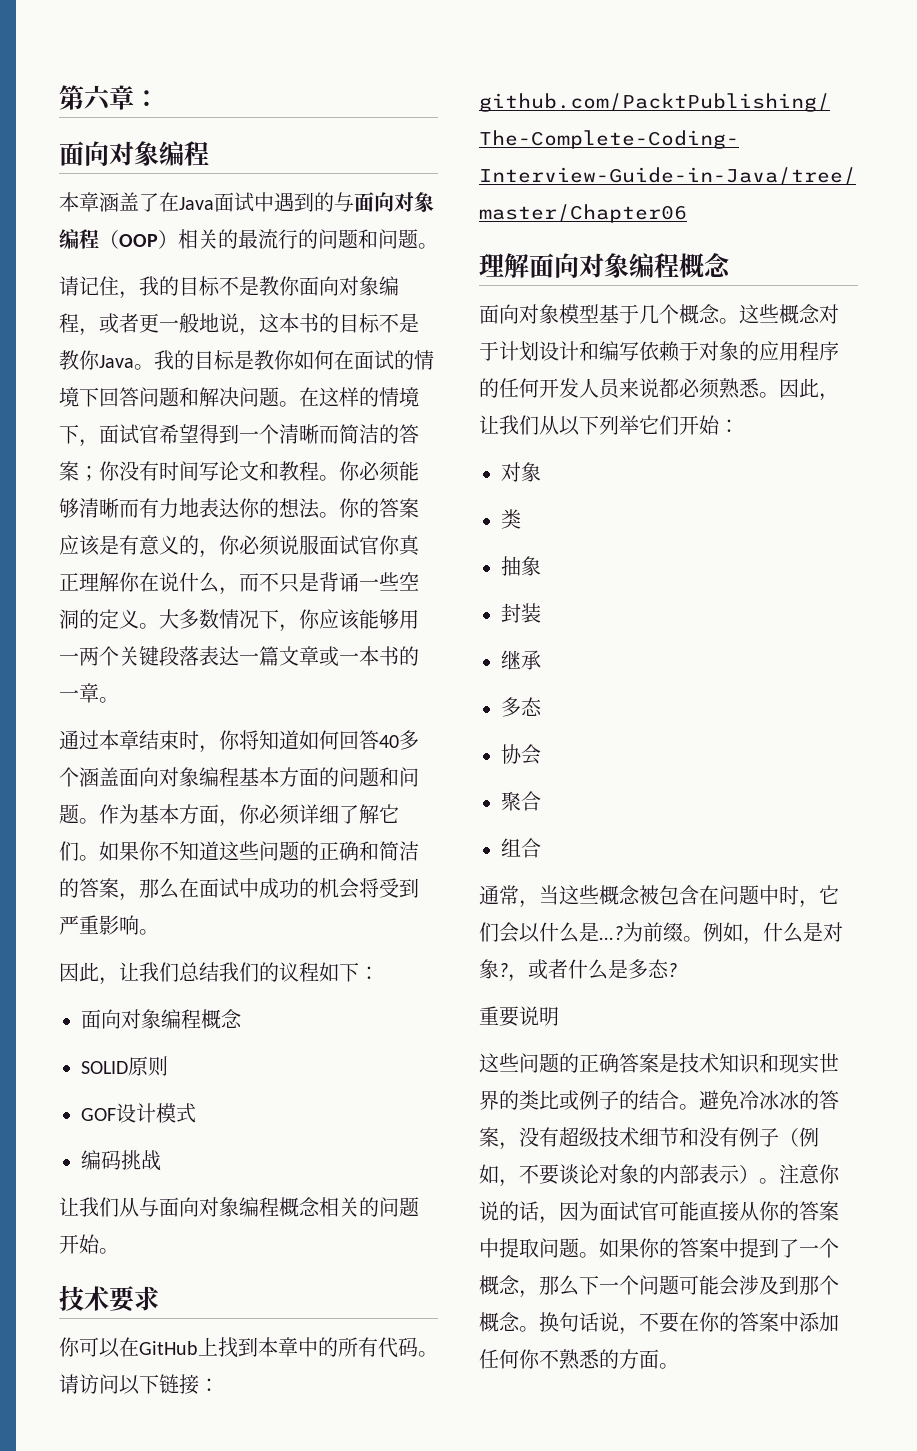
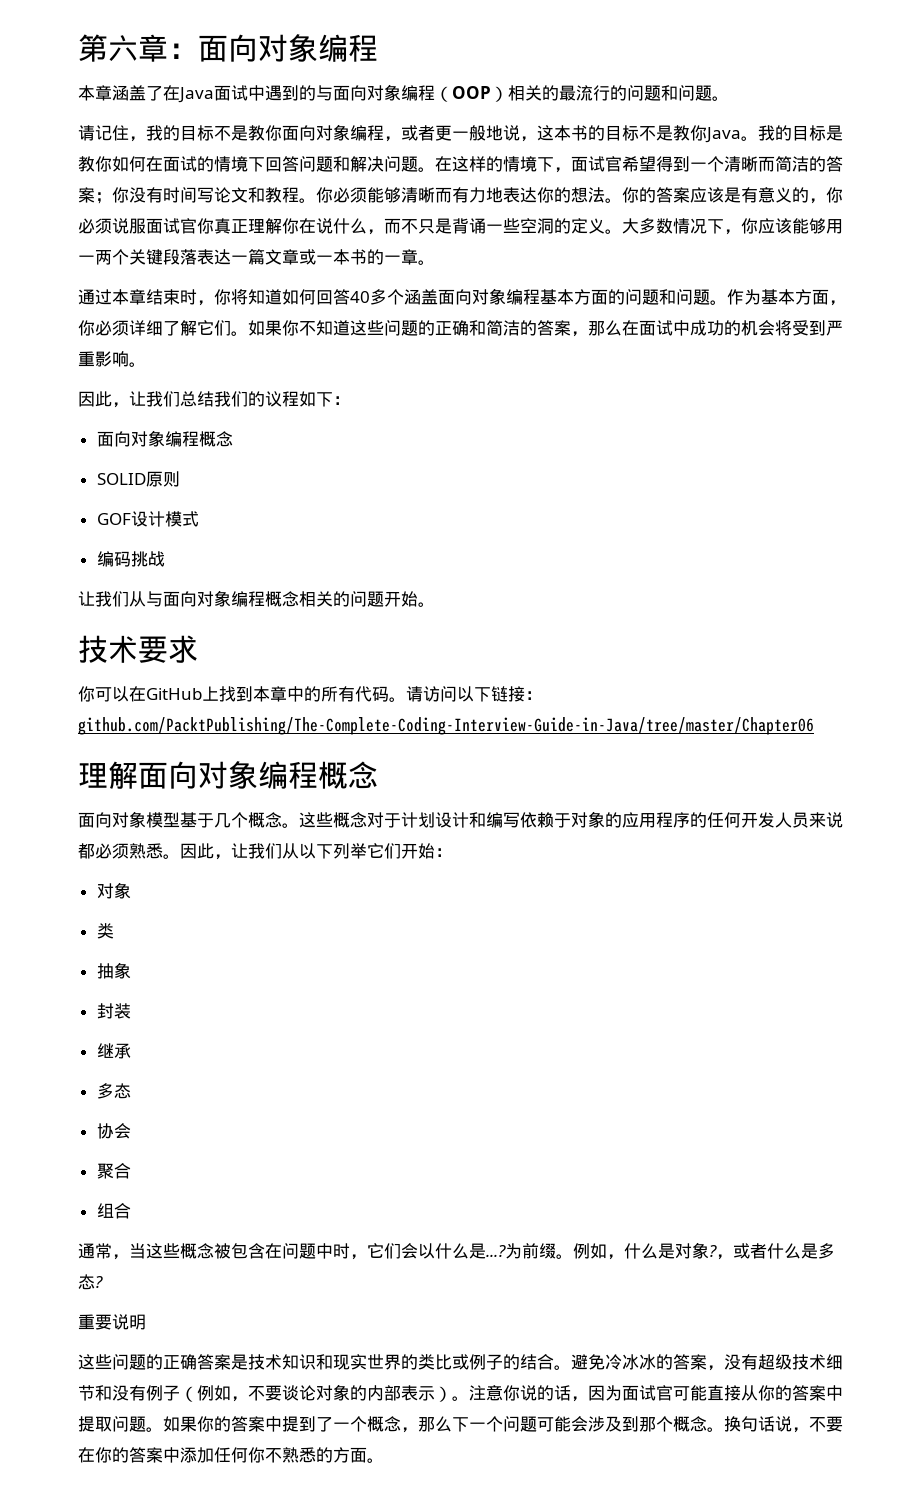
(159, 98) // -> (198, 51) none

